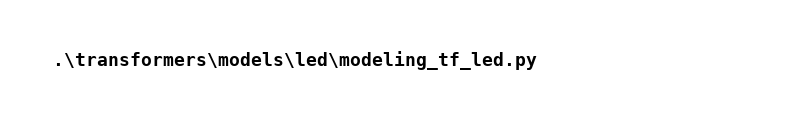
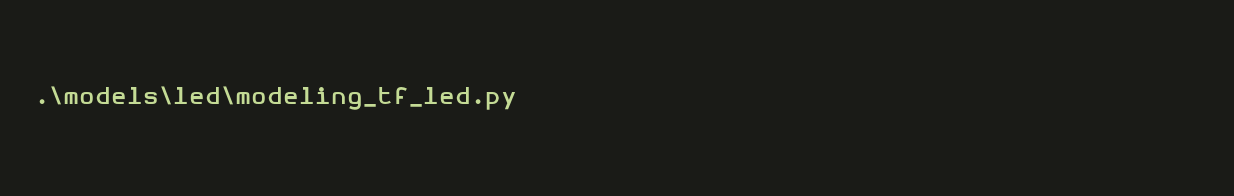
[53,51,537,70] .\transformers\models\led\modeling_tf_led.py -> [35,86,517,110] .\models\led\modeling_tf_led.py

